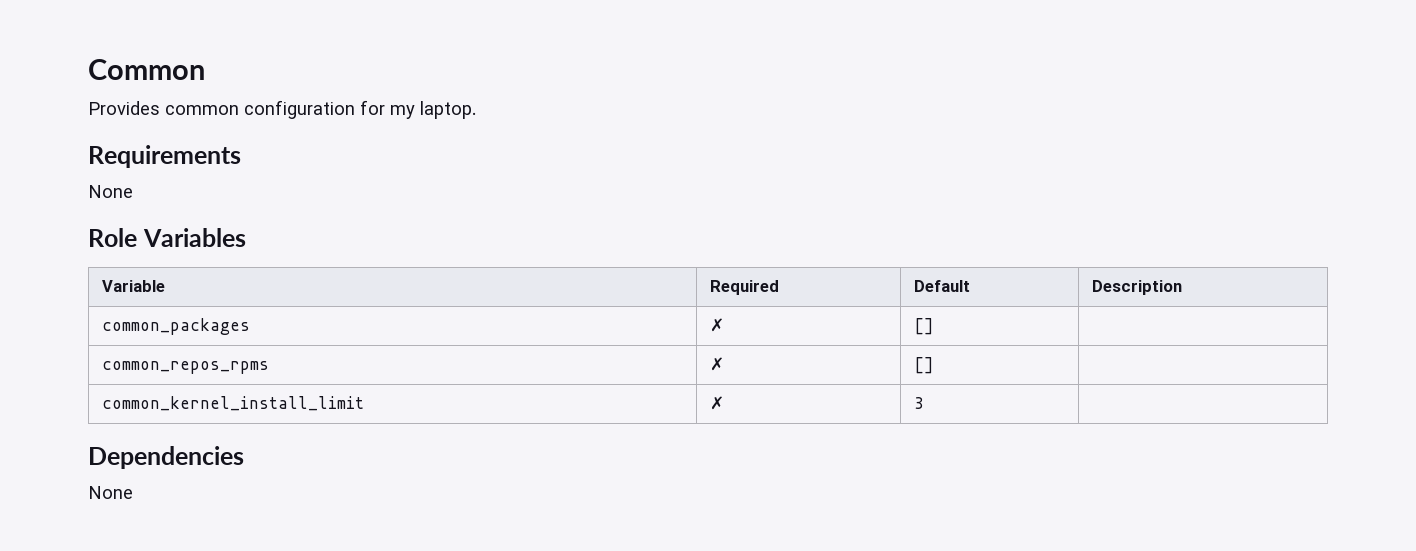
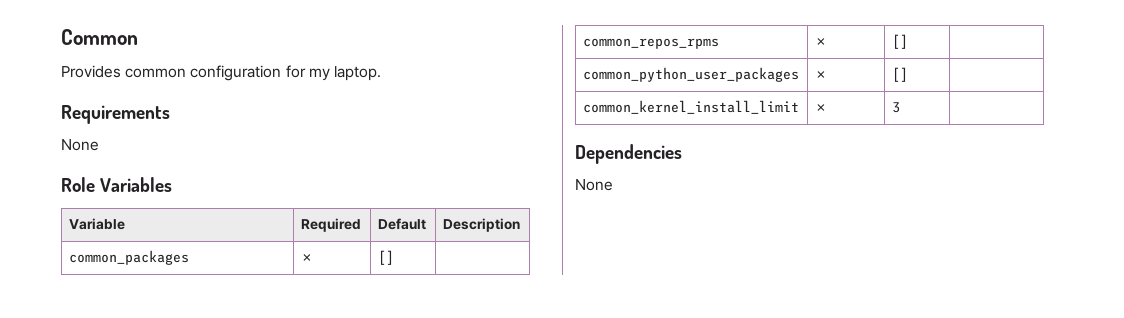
(934, 365) none -> [582,67,799,82] [814,71,827,79] [891,67,908,82] // common_python_user_packages | ✗ | [] |

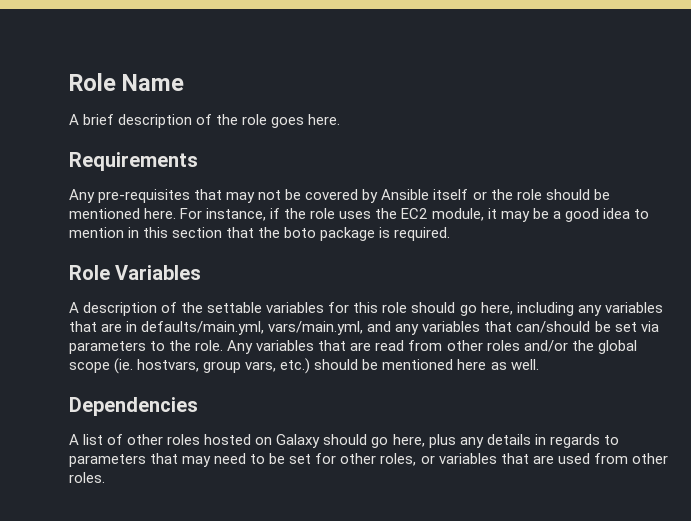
[61,29,138,45] [61,65,381,81] [61,105,170,124] [61,139,99,151] [61,177,173,192] [68,218,125,230] [300,218,361,232] [377,218,426,230] [442,218,520,232] [68,250,189,265] [300,254,313,262] [377,250,394,265] [582,38,719,49] [814,38,827,46] [891,34,908,49] [582,67,799,82] [814,71,827,79] [891,67,908,82] [582,100,799,114] [814,104,827,112] [891,102,900,113] [575,144,682,164] [575,179,613,191] Common // Provides common configuration for my laptop. // Requirements // None // Role Variables // Variable | Required | Default | Description // common_packages | ✗ | [] | // common_repos_rpms | ✗ | [] | // common_python_user_packages | ✗ | [] | // common_kernel_install_limit | ✗ | 3 | // Dependencies // None -> [69,73,185,91] [69,114,341,128] [69,152,198,171] [69,189,610,203] [69,208,649,222] [69,227,451,241] [69,265,202,280] [69,302,663,316] [69,321,659,335] [69,340,637,354] [69,358,539,374] [69,397,198,416] [69,434,619,448] [69,453,668,467] [69,472,105,483] Role Name // A brief description of the role goes here. // Requirements // Any pre-requisites that may not be covered by Ansible itself or the role should be mentioned here. For instance, if the role uses the EC2 module, it may be a good idea to mention in this section that the boto package is required. // Role Variables // A description of the settable variables for this role should go here, including any variables that are in defaults/main.yml, vars/main.yml, and any variables that can/should be set via parameters to the role. Any variables that are read from other roles and/or the global scope (ie. hostvars, group vars, etc.) should be mentioned here as well. // Dependencies // A list of other roles hosted on Galaxy should go here, plus any details in regards to parameters that may need to be set for other roles, or variables that are used from other roles.

